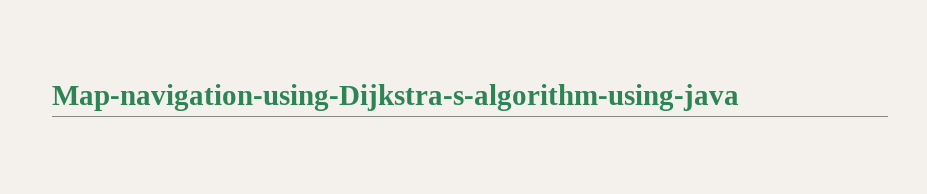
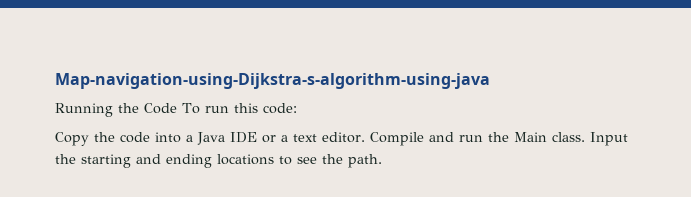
(739, 97) none -> [55,103,297,117] [55,132,628,146] [55,154,382,168] // Running the Code To run this code: // Copy the code into a Java IDE or a text editor. Compile and run the Main class. Input the starting and ending locations to see the path.

